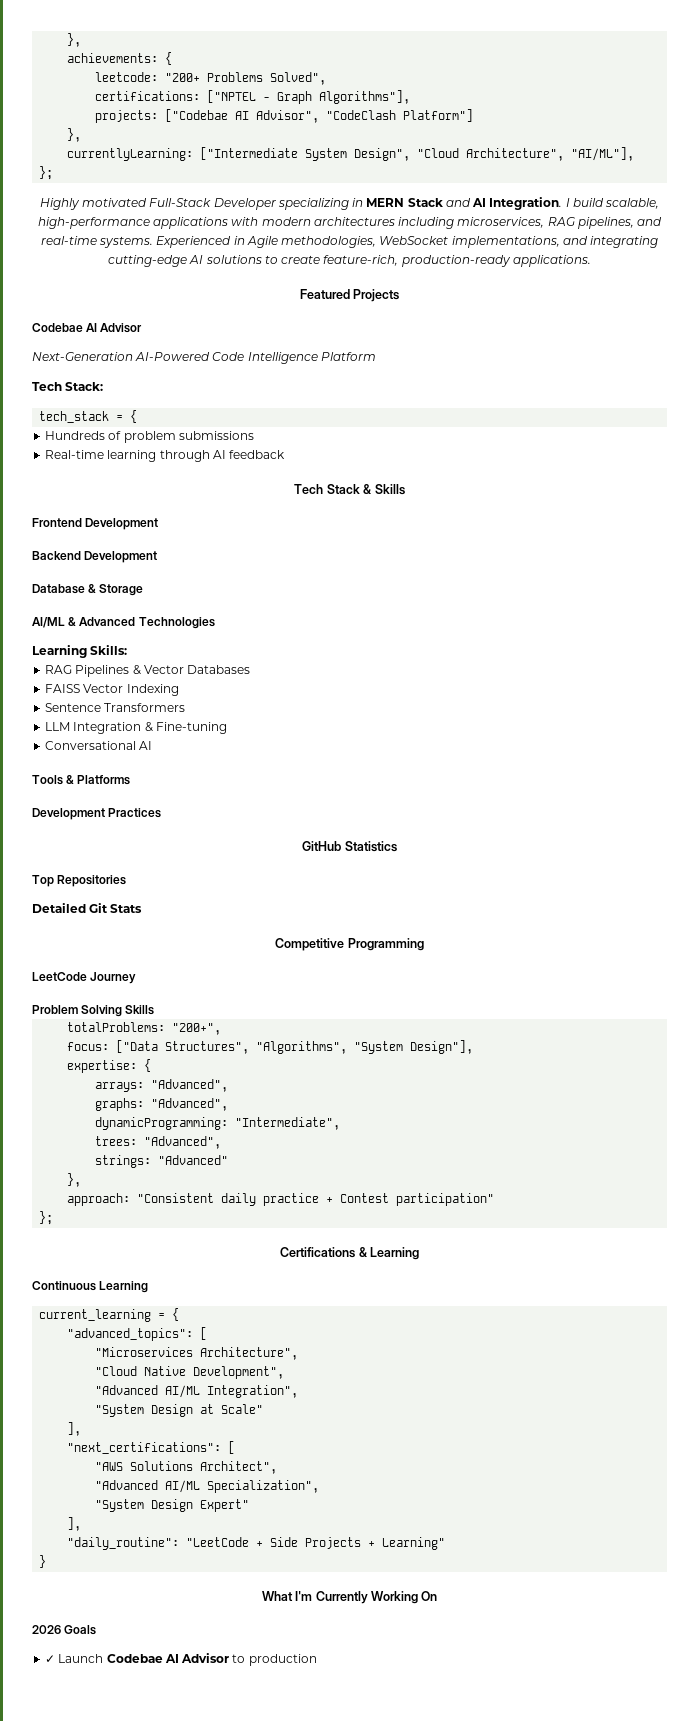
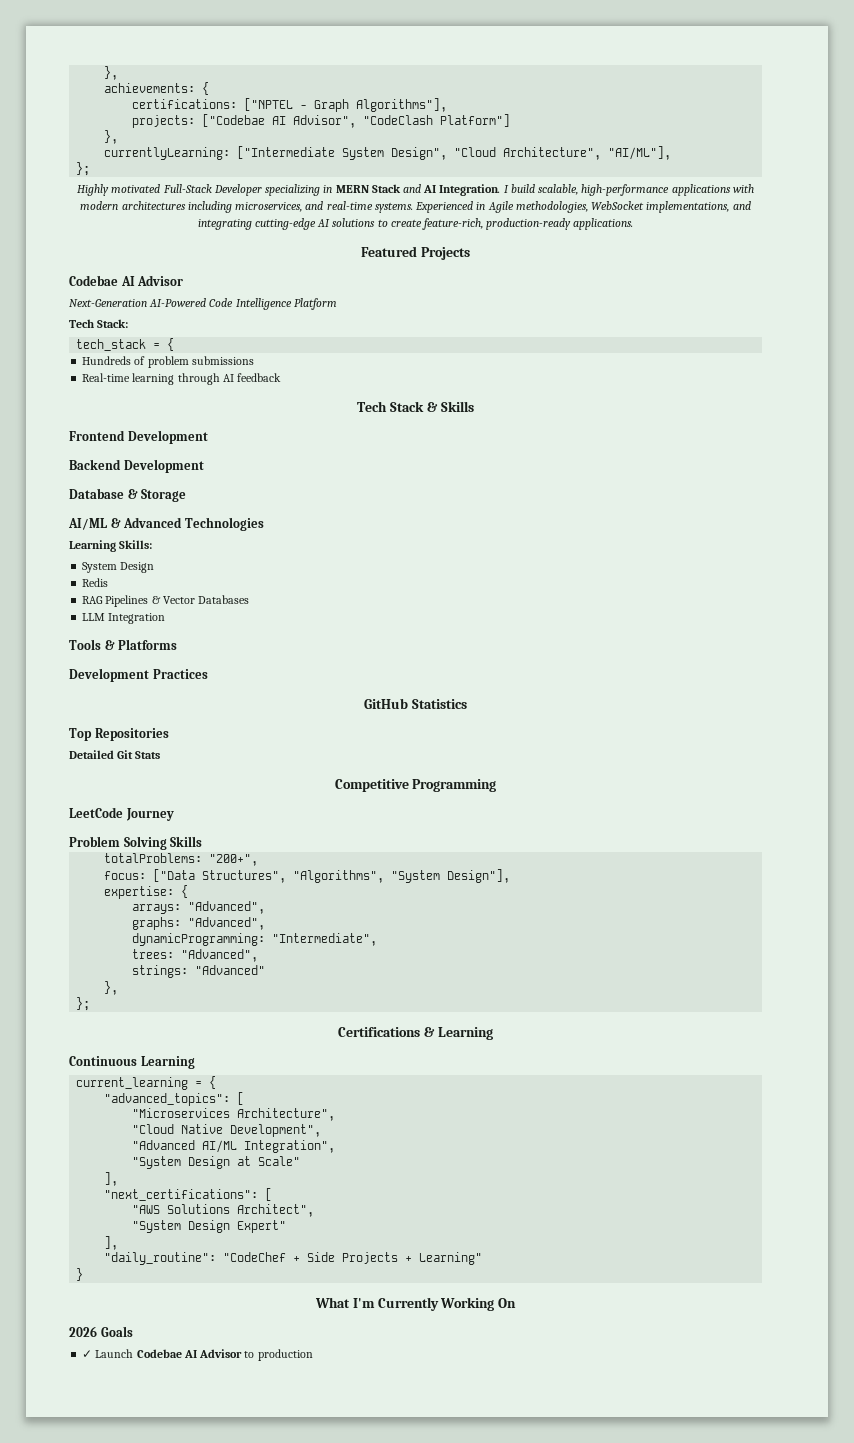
[95,72,327,85] // leetcode: "200+ Problems Solved", -> (210, 88) none
[547,217,634,229] RAG pipelines, -> (303, 207) none
(128, 650) none -> [82,562,155,573] [82,578,109,587] // System Design // Redis
[45,684,179,696] [45,703,186,712] [45,722,227,734] [45,741,153,750] FAISS Vector Indexing // Sentence Transformers // LLM Integration & Fine-tuning // Conversational AI -> [82,613,166,624] LLM Integration
[67,1193,495,1206] // approach: "Consistent daily practice + Contest participation" -> (119, 988) none
[95,1480,320,1493] // "Advanced AI/ML Specialization", -> (315, 1210) none
[186,1537,250,1547] "LeetCode -> [223,1252,287,1262] "CodeChef

